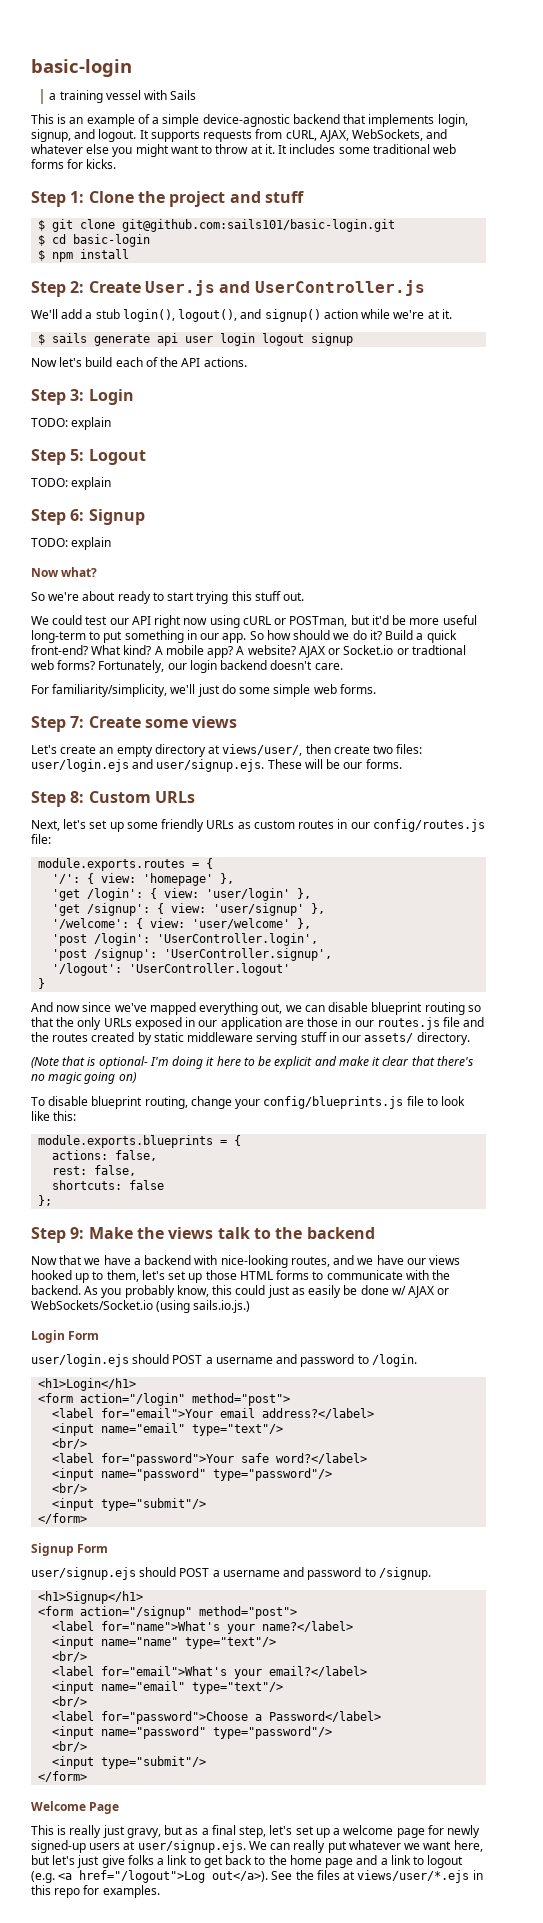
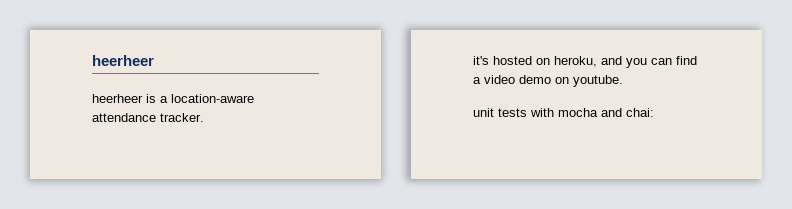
[31,59,132,77] [49,90,197,103] [31,114,468,127] [31,129,448,142] [31,144,457,157] [31,159,117,169] [31,191,304,207] [38,219,396,232] [38,234,151,247] [38,249,130,262] [31,280,425,297] [31,309,452,322] [38,333,354,346] [31,357,247,367] [31,389,134,405] [31,417,112,430] [31,449,146,465] [31,477,112,490] [31,509,145,525] [31,537,112,550] [31,567,98,577] [31,591,305,604] [31,615,477,628] [31,630,457,643] [31,645,466,658] [31,660,343,673] [31,684,376,697] [31,716,238,732] [31,744,423,757] [31,759,402,772] [31,791,195,807] [31,819,485,832] [31,834,51,844] [38,858,214,871] [52,873,235,886] [52,888,312,901] [52,903,326,916] [52,918,312,929] [52,933,319,946] [52,948,333,961] [52,963,291,976] [38,978,46,989] [31,1002,481,1015] [31,1017,485,1030] [31,1032,470,1045] [31,1056,473,1069] [31,1072,136,1084] [31,1096,466,1109] [31,1111,77,1121] [38,1135,242,1148] [52,1150,158,1161] [52,1165,137,1176] [52,1180,165,1190] [38,1195,53,1206] [31,1227,375,1243] [31,1255,461,1268] [31,1270,451,1283] [31,1285,450,1298] [31,1300,251,1313] [31,1330,100,1343] [31,1354,417,1367] [38,1378,137,1391] [38,1393,291,1406] [52,1408,375,1419] [52,1423,284,1436] [52,1438,88,1449] [52,1453,368,1466] [52,1468,333,1481] [52,1483,88,1494] [52,1498,207,1511] [38,1513,88,1524] [31,1543,109,1556] [31,1567,431,1580] [38,1591,144,1604] [38,1606,298,1619] [52,1621,354,1634] [52,1636,277,1649] [52,1651,88,1662] [52,1666,368,1679] [52,1681,284,1694] [52,1696,88,1707] [52,1711,382,1724] [52,1726,333,1739] [52,1741,88,1752] [52,1756,207,1769] [38,1771,88,1782] [31,1801,120,1814] [31,1825,481,1838] [31,1840,483,1853] [31,1855,464,1868] [31,1870,483,1883] [31,1885,160,1898] basic-login // a training vessel with Sails // This is an example of a simple device-agnostic backend that implements login, signup, and logout. It supports requests from cURL, AJAX, WebSockets, and whatever else you might want to throw at it. It includes some traditional web forms for kicks. // Step 1: Clone the project and stuff // $ git clone git@github.com:sails101/basic-login.git // $ cd basic-login // $ npm install // Step 2: Create User.js and UserController.js // We'll add a stub login(), logout(), and signup() action while we're at it. // $ sails generate api user login logout signup // Now let's build each of the API actions. // Step 3: Login // TODO: explain // Step 5: Logout // TODO: explain // Step 6: Signup // TODO: explain // Now what? // So we're about ready to start trying this stuff out. // We could test our API right now using cURL or POSTman, but it'd be more useful long-term to put something in our app. So how should we do it? Build a quick front-end? What kind? A mobile app? A website? AJAX or Socket.io or tradtional web forms? Fortunately, our login backend doesn't care. // For familiarity/simplicity, we'll just do some simple web forms. // Step 7: Create some views // Let's create an empty directory at views/user/, then create two files: user/login.ejs and user/signup.ejs. These will be our forms. // Step 8: Custom URLs // Next, let's set up some friendly URLs as custom routes in our config/routes.js file: // module.exports.routes = { // '/': { view: 'homepage' }, // 'get /login': { view: 'user/login' }, // 'get /signup': { view: 'user/signup' }, // '/welcome': { view: 'user/welcome' }, // 'post /login': 'UserController.login', // 'post /signup': 'UserController.signup', // '/logout': 'UserController.logout' // } // And now since we've mapped everything out, we can disable blueprint routing so that the only URLs exposed in our application are those in our routes.js file and the routes created by static middleware serving stuff in our assets/ directory. // (Note that is optional- I'm doing it here to be explicit and make it clear that there's no magic going on) // To disable blueprint routing, change your config/blueprints.js file to look like this: // module.exports.blueprints = { // actions: false, // rest: false, // shortcuts: false // }; // Step 9: Make the views talk to the backend // Now that we have a backend with nice-looking routes, and we have our views hooked up to them, let's set up those HTML forms to communicate with the backend. As you probably know, this could just as easily be done w/ AJAX or WebSockets/Socket.io (using sails.io.js.) // Login Form // user/login.ejs should POST a username and password to /login. // <h1>Login</h1> // <form action="/login" method="post"> // <label for="email">Your email address?</label> // <input name="email" type="text"/> // <br/> // <label for="password">Your safe word?</label> // <input name="password" type="password"/> // <br/> // <input type="submit"/> // </form> // Signup Form // user/signup.ejs should POST a username and password to /signup. // <h1>Signup</h1> // <form action="/signup" method="post"> // <label for="name">What's your name?</label> // <input name="name" type="text"/> // <br/> // <label for="email">What's your email?</label> // <input name="email" type="text"/> // <br/> // <label for="password">Choose a Password</label> // <input name="password" type="password"/> // <br/> // <input type="submit"/> // </form> // Welcome Page // This is really just gravy, but as a final step, let's set up a welcome page for newly signed-up users at user/signup.ejs. We can really put whatever we want here, but let's just give folks a link to get back to the home page and a link to logout (e.g. <a href="/logout">Log out</a>). See the files at views/user/*.ejs in this repo for examples. -> [92,55,154,66] [92,94,254,103] [92,113,204,122] [473,56,697,68] [473,75,623,87] [473,108,654,117] heerheer // heerheer is a location-aware attendance tracker. // it's hosted on heroku, and you can find a video demo on youtube. // unit tests with mocha and chai:

